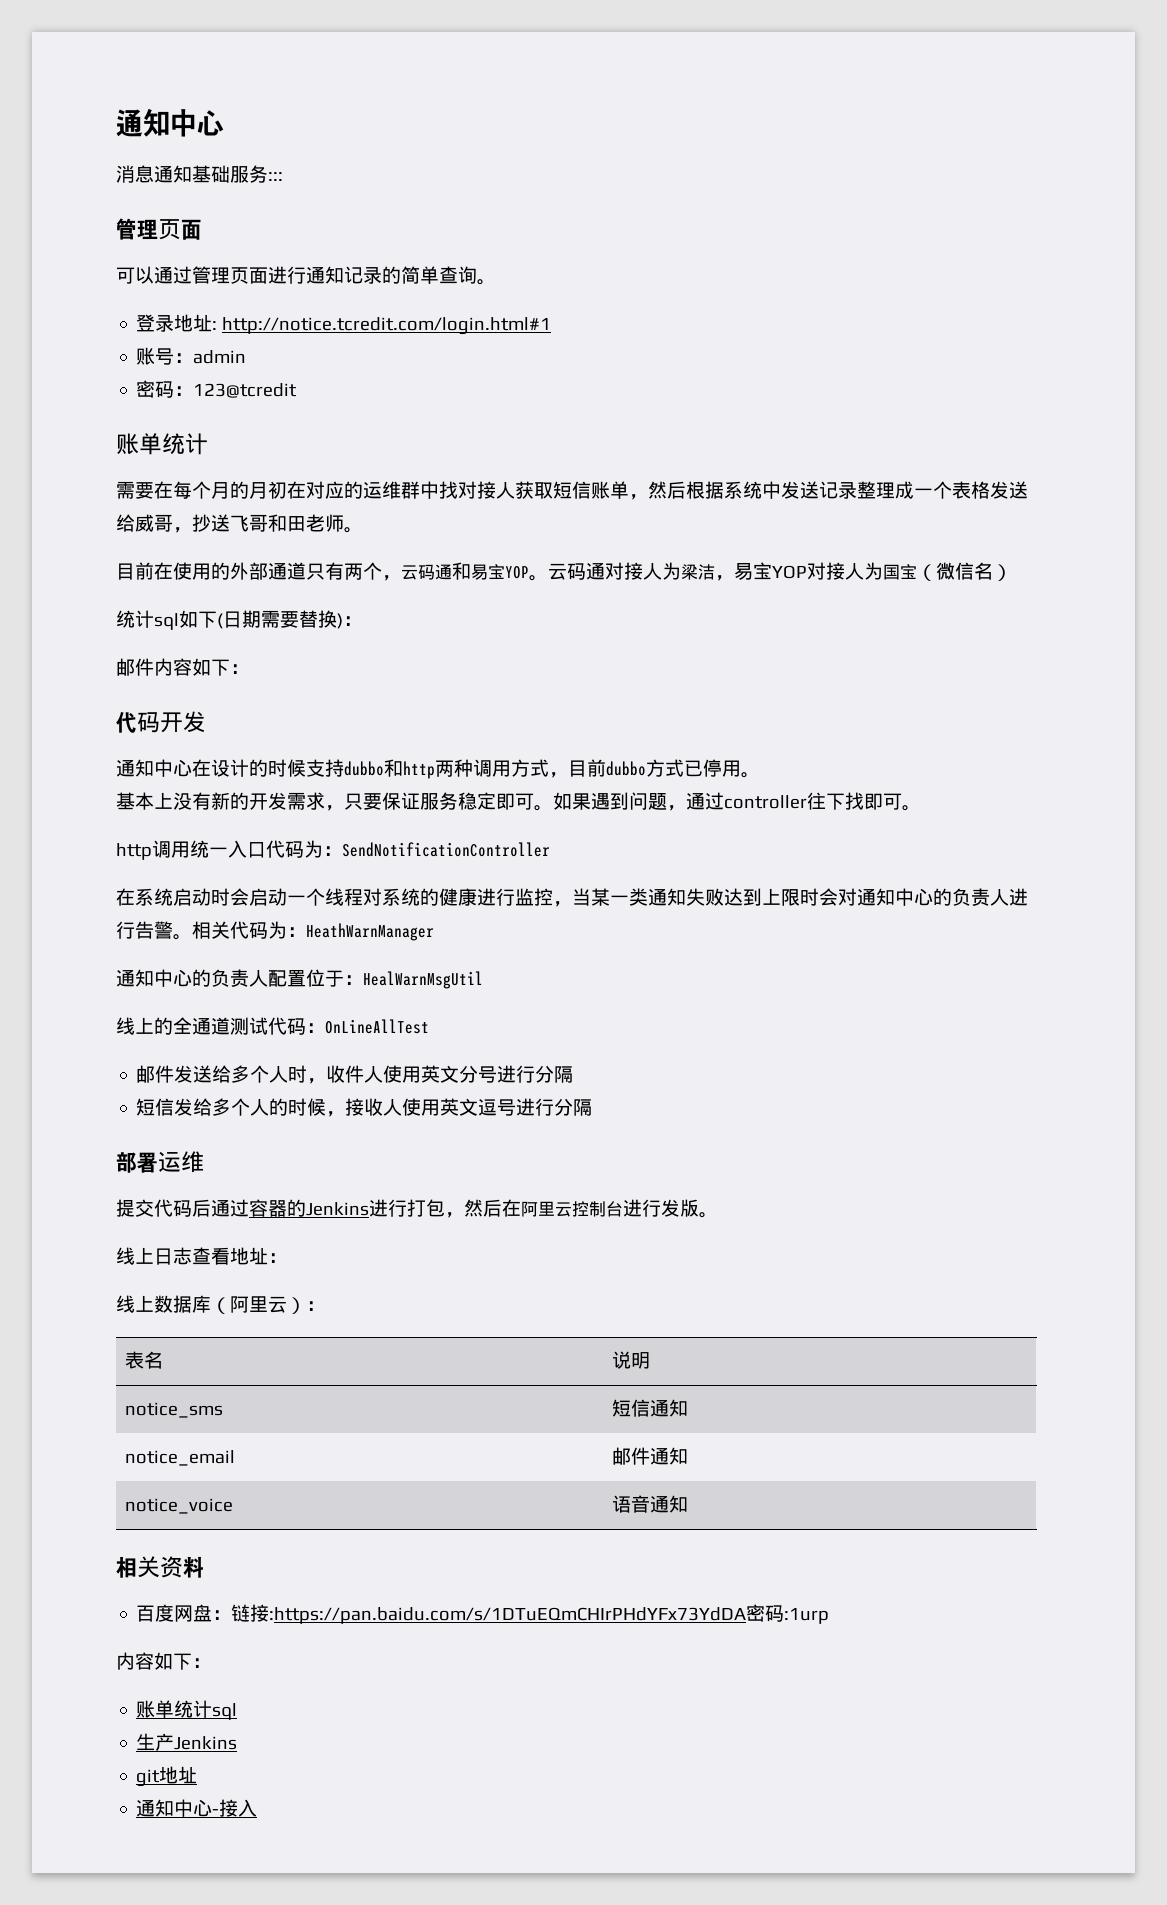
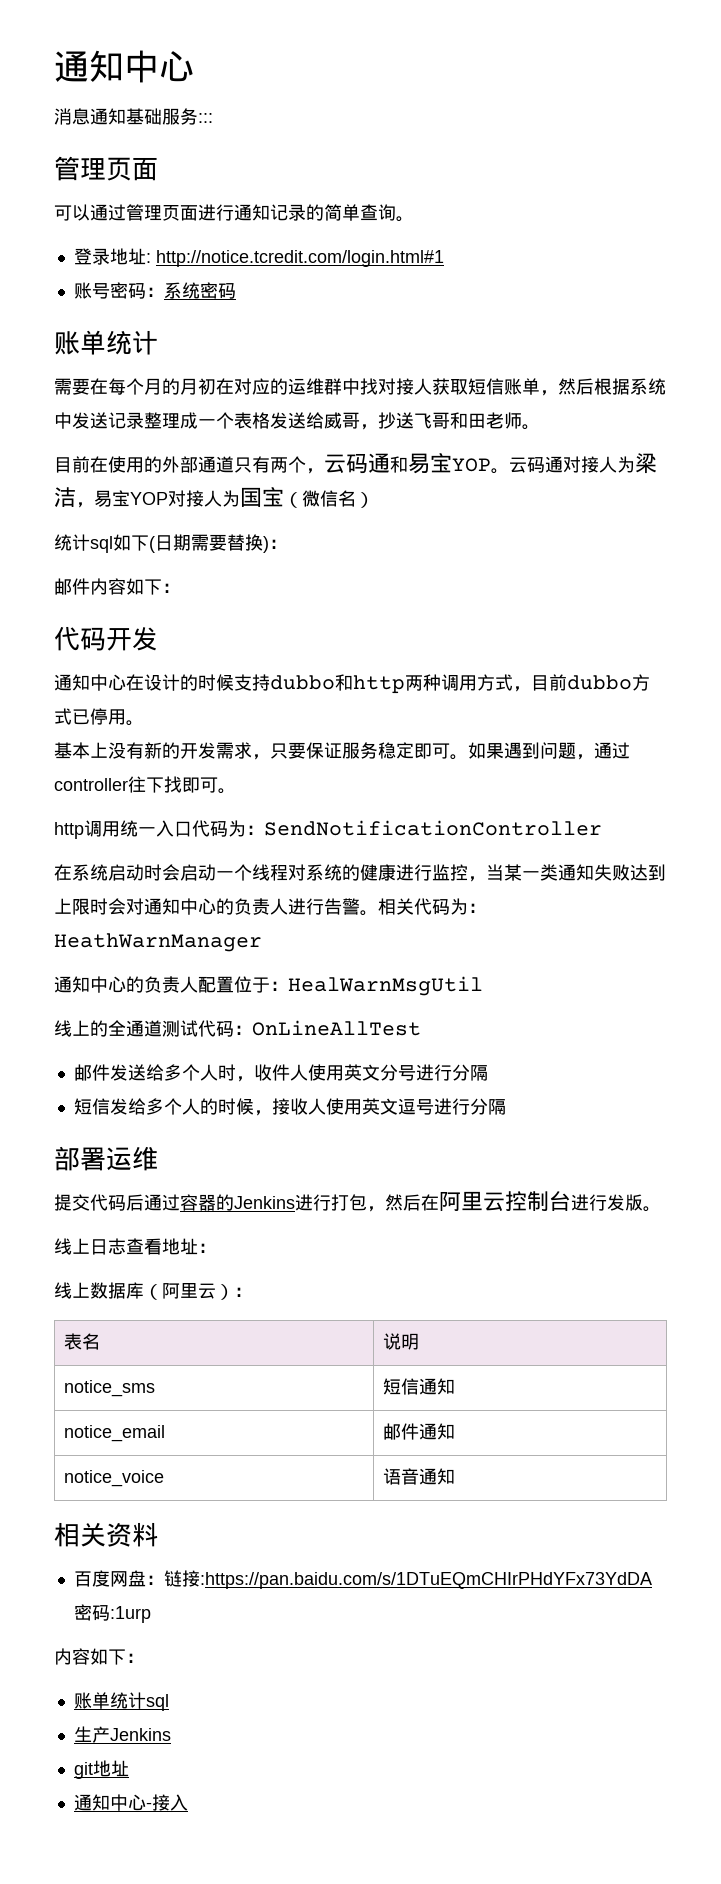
[174,350,247,364] [136,380,298,398] ：admin // 密码：123@tcredit -> [109,282,236,299] 密码：系统密码

